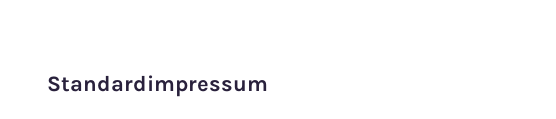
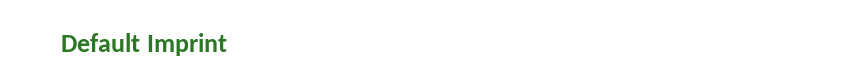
[47,75,268,97] Standardimpressum -> [61,33,227,56] Default Imprint

